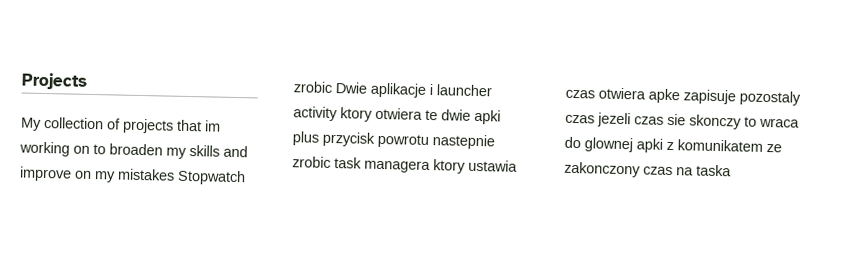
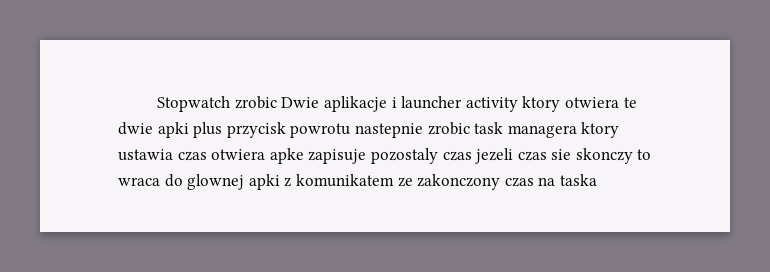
[21,72,88,90] [20,116,221,134] [19,141,248,159] [19,166,175,183] Projects // My collection of projects that im working on to broaden my skills and improve on my mistakes -> (157, 104) none

